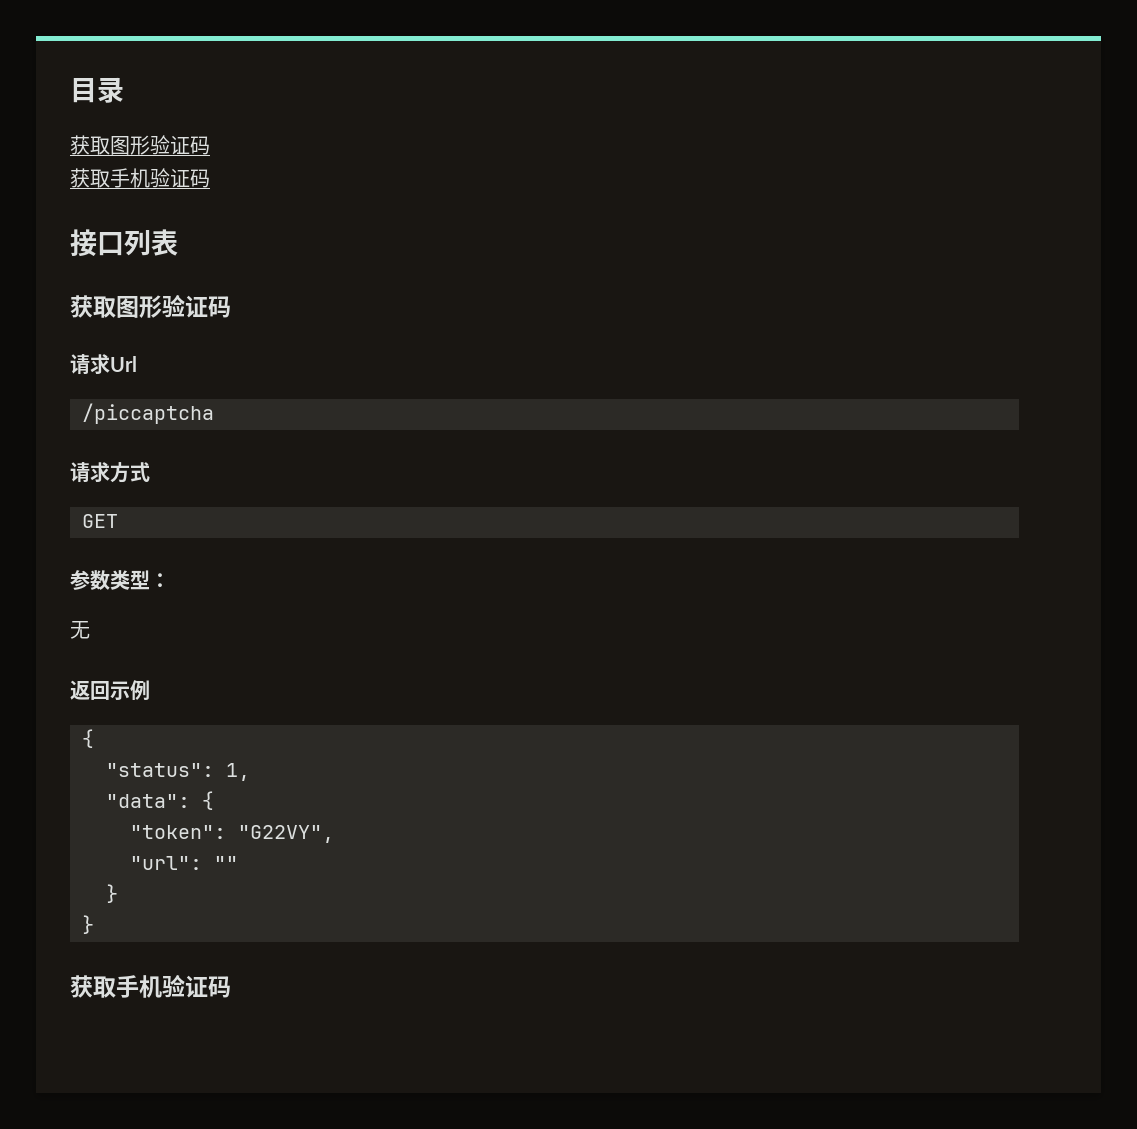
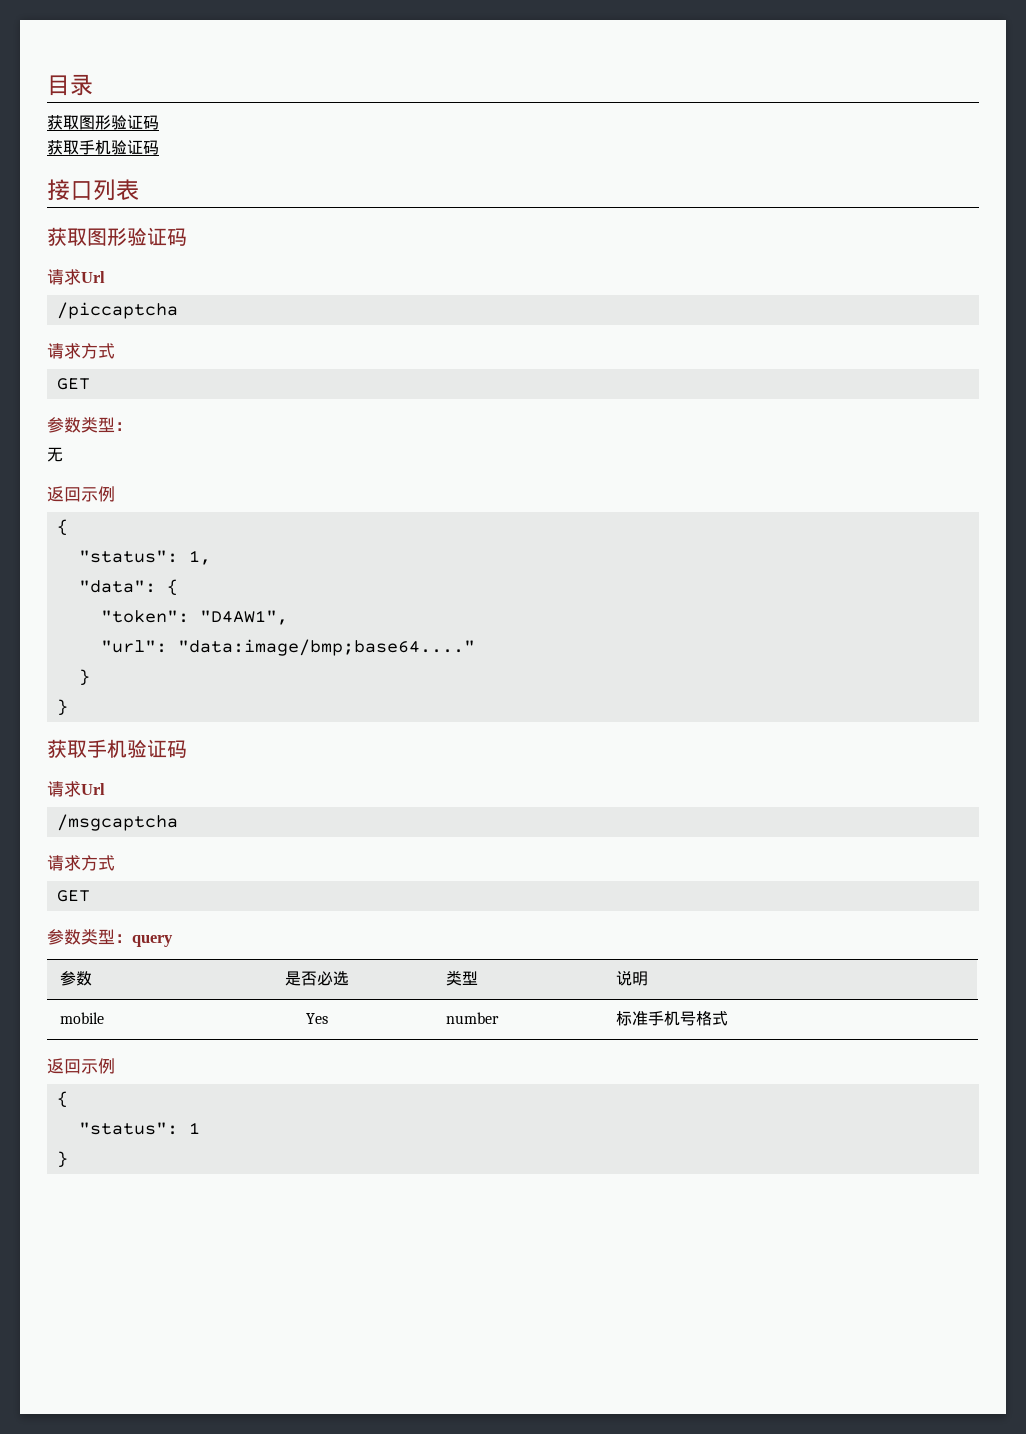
[238,825,334,843] "G22VY", -> [199,610,288,625] "D4AW1",
[214,856,238,870] "" -> [177,639,475,656] "data:image/bmp;base64...."
(231, 987) none -> [47,781,105,797] [56,814,178,831] [47,855,115,871] [56,890,90,902] [47,929,173,947] [59,971,92,986] [285,971,349,986] [445,970,478,986] [615,970,648,986] [59,1012,104,1024] [306,1013,328,1024] [445,1012,499,1024] [615,1011,728,1026] [47,1058,115,1074] [56,1091,68,1108] [78,1122,200,1135] [56,1151,68,1168] // 请求Url // /msgcaptcha // 请求方式 // GET // 参数类型：query // 参数 | 是否必选 | 类型 | 说明 // mobile | Yes | number | 标准手机号格式 // 返回示例 // { // "status": 1 // }

